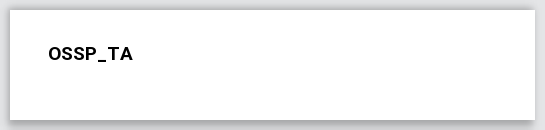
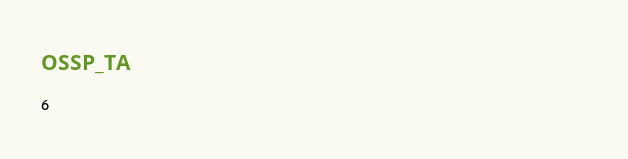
(133, 54) none -> [41,100,49,110] // 6

